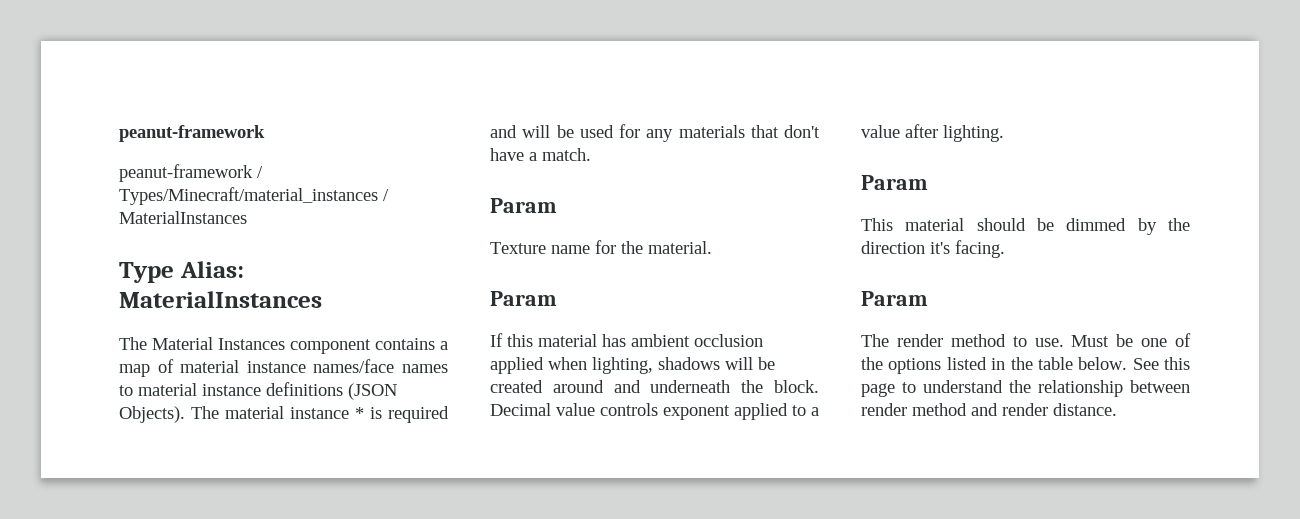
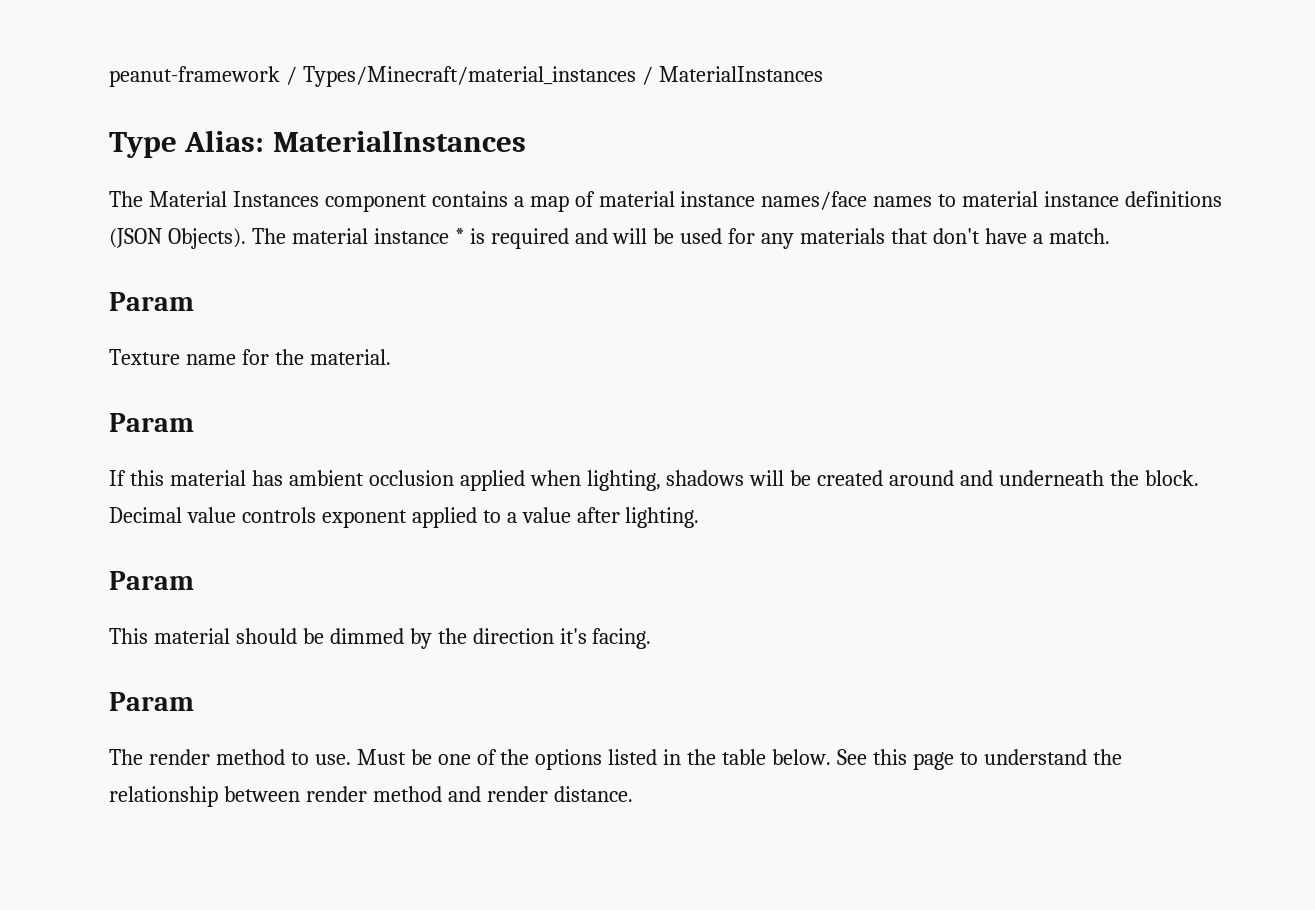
[119,125,265,142] [119,164,253,182] peanut-framework // peanut-framework -> [109,66,280,87] peanut-framework

